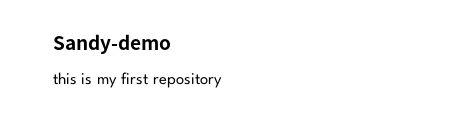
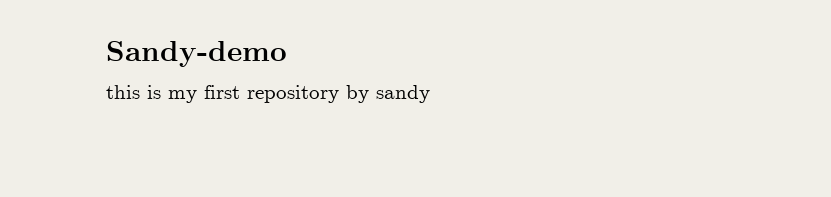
(222, 80) none -> [346,85,430,103] by sandy

